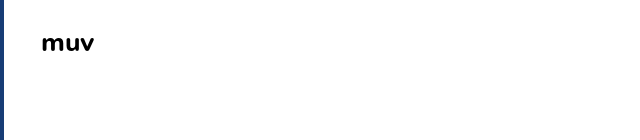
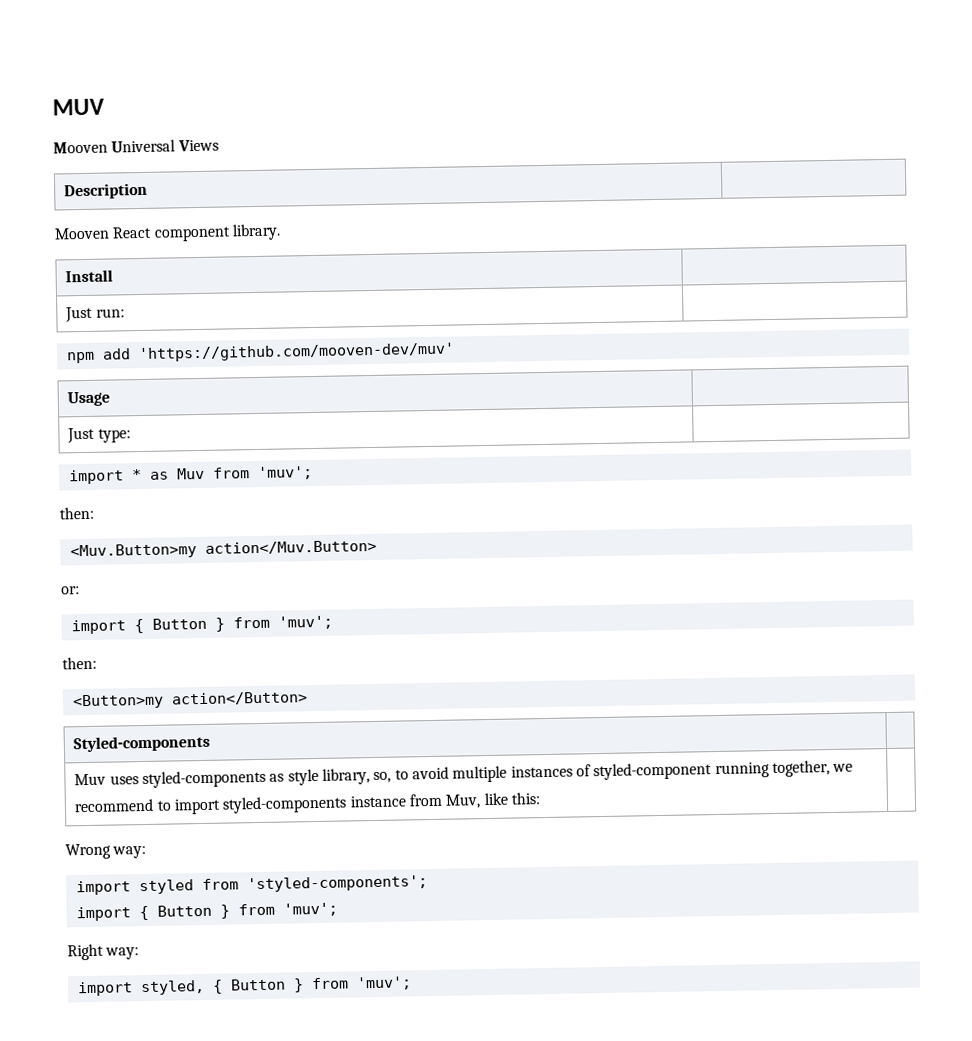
[41,38,95,51] muv -> [52,98,105,116] [53,139,219,154] [64,182,149,200] [54,223,281,242] [65,269,114,283] [65,306,125,323] [66,342,455,364] [67,391,111,407] [67,427,131,444] [68,466,313,485] [59,506,94,520] [69,539,377,560] [61,586,80,595] [70,615,333,635] [62,656,97,670] [71,691,308,710] [73,734,211,753] [74,760,854,789] [74,792,540,815] [65,843,147,860] [75,875,428,896] [75,902,338,922] [67,943,140,961] [76,976,412,997] MUV // Mooven Universal Views // Description | // Mooven React component library. // Install | // Just run: | // npm add 'https://github.com/mooven-dev/muv' // Usage | // Just type: | // import * as Muv from 'muv'; // then: // <Muv.Button>my action</Muv.Button> // or: // import { Button } from 'muv'; // then: // <Button>my action</Button> // Styled-components | // Muv uses styled-components as style library, so, to avoid multiple instances of styled-component running together, we recommend to import styled-components instance from Muv, like this: | // Wrong way: // import styled from 'styled-components'; // import { Button } from 'muv'; // Right way: // import styled, { Button } from 'muv';

